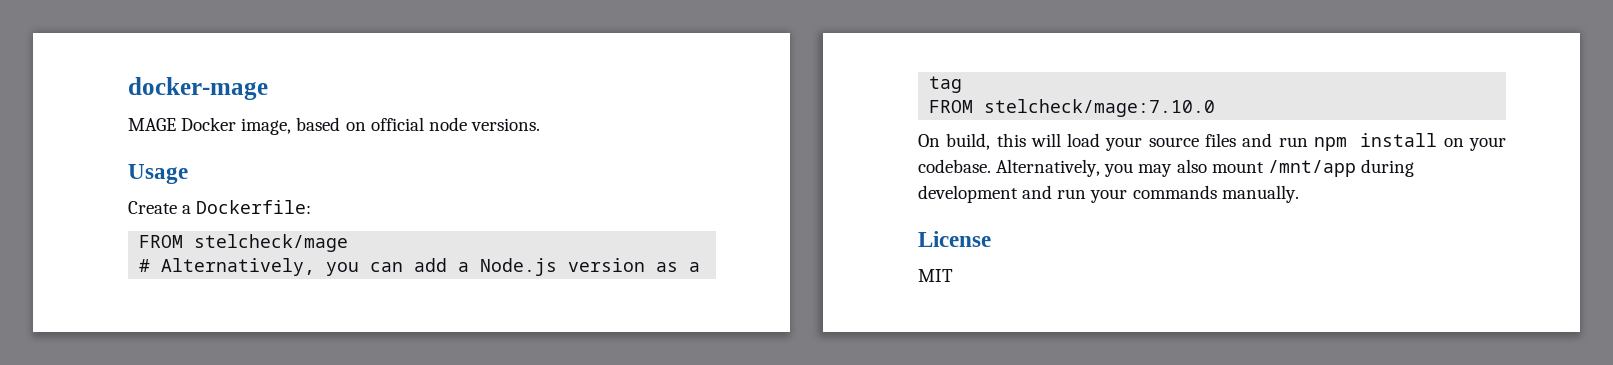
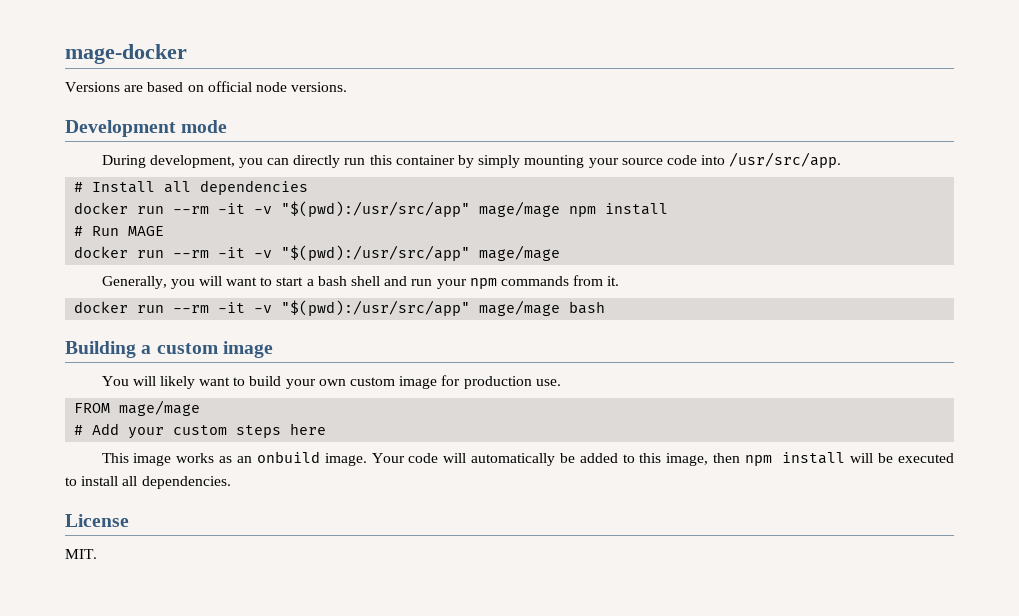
[128,77,268,100] [128,117,292,135] docker-mage // MAGE Docker image, -> [65,44,187,64] [65,82,144,92] mage-docker // Versions are
[128,164,188,184] [128,200,312,214] [139,234,349,252] [139,258,701,276] [929,76,963,93] [929,99,1216,117] [918,133,1506,151] [918,159,1414,177] [918,185,1299,203] Usage // Create a Dockerfile: // FROM stelcheck/mage // # Alternatively, you can add a Node.js version as a tag // FROM stelcheck/mage:7.10.0 // On build, this will load your source files and run npm install on your codebase. Alternatively, you may also mount /mnt/app during development and run your commands manually. -> [65,120,228,137] [101,152,842,168] [74,180,309,195] [74,201,669,217] [74,226,165,236] [74,245,561,261] [101,275,620,289] [74,300,606,316] [65,341,273,358] [101,375,561,389] [74,400,201,416] [74,423,327,439] [101,451,955,466] [65,476,231,489] Development mode // During development, you can directly run this container by simply mounting your source code into /usr/src/app. // # Install all dependencies // docker run --rm -it -v "$(pwd):/usr/src/app" mage/mage npm install // # Run MAGE // docker run --rm -it -v "$(pwd):/usr/src/app" mage/mage // Generally, you will want to start a bash shell and run your npm commands from it. // docker run --rm -it -v "$(pwd):/usr/src/app" mage/mage bash // Building a custom image // You will likely want to build your own custom image for production use. // FROM mage/mage // # Add your custom steps here // This image works as an onbuild image. Your code will automatically be added to this image, then npm install will be executed to install all dependencies.
[918,269,953,282] MIT -> [65,549,97,559] MIT.

